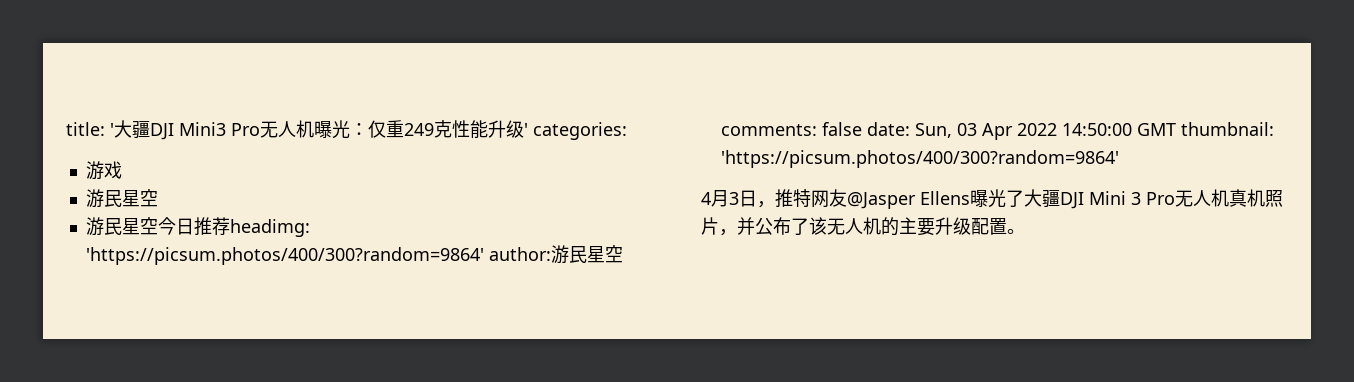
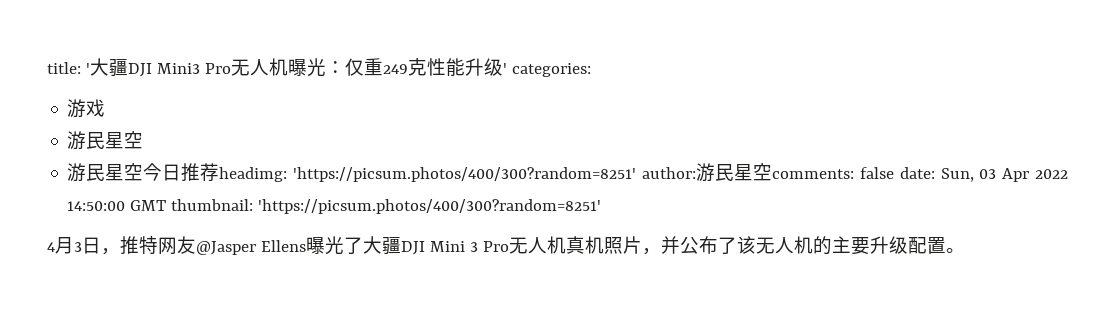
[85,247,484,265] 'https://picsum.photos/400/300?random=9864' -> [293,167,637,182] 'https://picsum.photos/400/300?random=8251'
[720,150,1119,168] 'https://picsum.photos/400/300?random=9864' -> [258,199,602,214] 'https://picsum.photos/400/300?random=8251'

